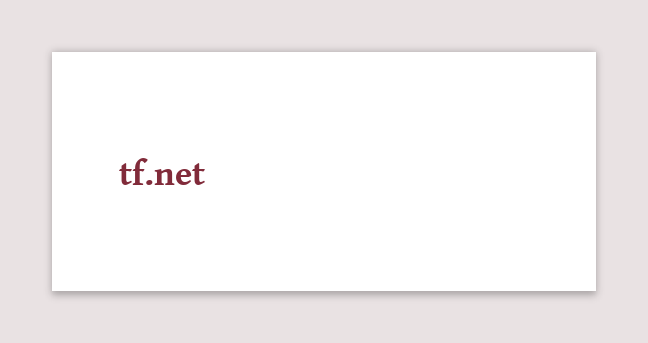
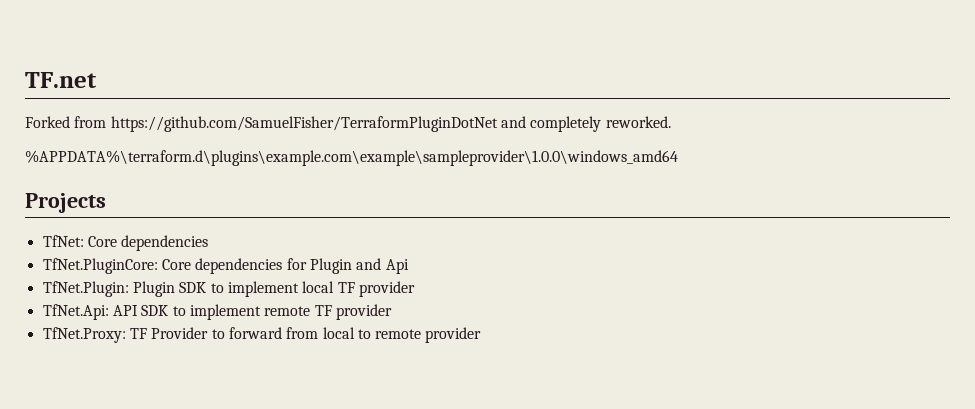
[119,158,205,185] tf.net -> [25,72,97,88] [25,116,671,132] [25,150,678,166] [25,193,106,213] [42,235,209,251] [42,258,409,274] [42,281,415,297] [42,304,392,320] [42,327,482,343] TF.net // Forked from https://github.com/SamuelFisher/TerraformPluginDotNet and completely reworked. // %APPDATA%\terraform.d\plugins\example.com\example\sampleprovider\1.0.0\windows_amd64 // Projects // TfNet: Core dependencies // TfNet.PluginCore: Core dependencies for Plugin and Api // TfNet.Plugin: Plugin SDK to implement local TF provider // TfNet.Api: API SDK to implement remote TF provider // TfNet.Proxy: TF Provider to forward from local to remote provider

